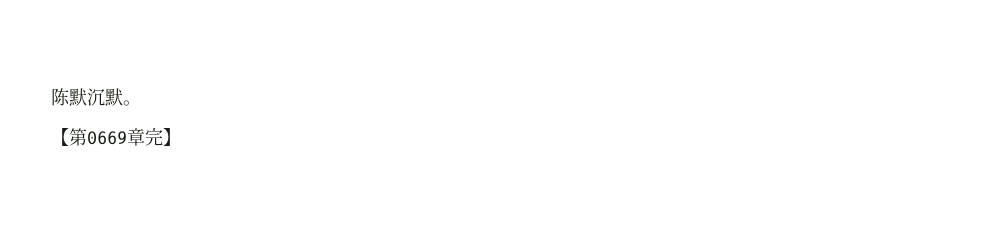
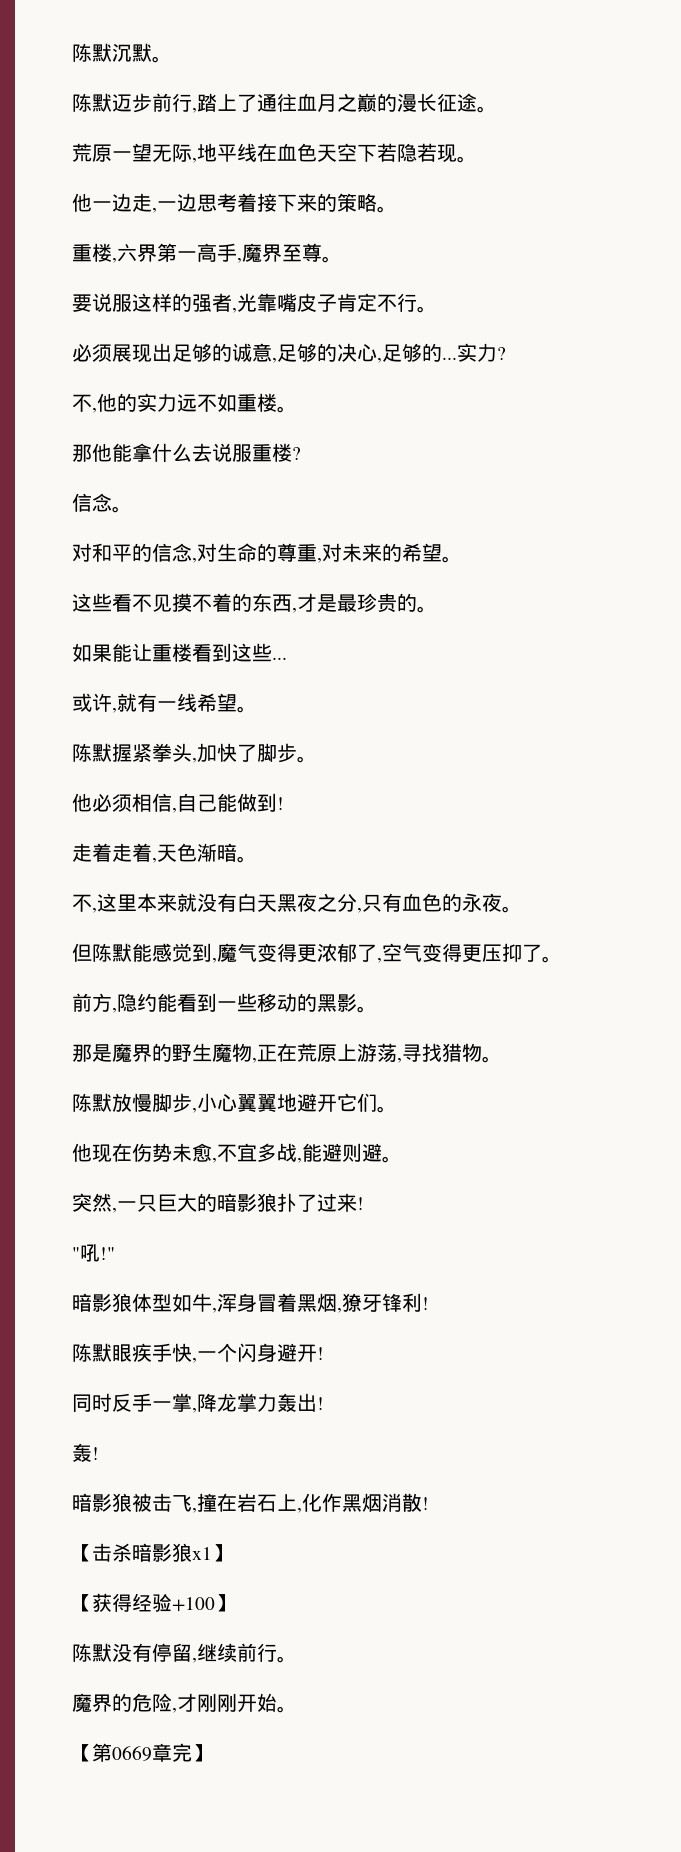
(141, 103) none -> [72,93,497,113] [72,143,477,163] [72,193,397,213] [72,243,342,263] [72,293,437,313] [72,343,506,363] [72,393,297,413] [72,443,301,462] [72,493,132,513] [72,543,462,563] [72,593,437,613] [72,643,287,662] [72,693,257,713] [72,743,317,763] [72,793,284,813] [72,843,257,863] [72,893,522,913] [72,943,562,963] [72,993,377,1013] [72,1043,502,1063] [72,1093,397,1113] [72,1143,402,1163] [72,1193,364,1213] [72,1244,115,1262] [72,1293,429,1313] [72,1343,324,1363] [72,1393,324,1413] [72,1443,99,1463] [72,1493,429,1513] [72,1543,232,1562] [72,1593,235,1612] [72,1643,297,1663] [72,1693,297,1713] // 陈默迈步前行,踏上了通往血月之巅的漫长征途。 // 荒原一望无际,地平线在血色天空下若隐若现。 // 他一边走,一边思考着接下来的策略。 // 重楼,六界第一高手,魔界至尊。 // 要说服这样的强者,光靠嘴皮子肯定不行。 // 必须展现出足够的诚意,足够的决心,足够的...实力? // 不,他的实力远不如重楼。 // 那他能拿什么去说服重楼? // 信念。 // 对和平的信念,对生命的尊重,对未来的希望。 // 这些看不见摸不着的东西,才是最珍贵的。 // 如果能让重楼看到这些... // 或许,就有一线希望。 // 陈默握紧拳头,加快了脚步。 // 他必须相信,自己能做到! // 走着走着,天色渐暗。 // 不,这里本来就没有白天黑夜之分,只有血色的永夜。 // 但陈默能感觉到,魔气变得更浓郁了,空气变得更压抑了。 // 前方,隐约能看到一些移动的黑影。 // 那是魔界的野生魔物,正在荒原上游荡,寻找猎物。 // 陈默放慢脚步,小心翼翼地避开它们。 // 他现在伤势未愈,不宜多战,能避则避。 // 突然,一只巨大的暗影狼扑了过来! // "吼!" // 暗影狼体型如牛,浑身冒着黑烟,獠牙锋利! // 陈默眼疾手快,一个闪身避开! // 同时反手一掌,降龙掌力轰出! // 轰! // 暗影狼被击飞,撞在岩石上,化作黑烟消散! // 【击杀暗影狼x1】 // 【获得经验+100】 // 陈默没有停留,继续前行。 // 魔界的危险,才刚刚开始。

